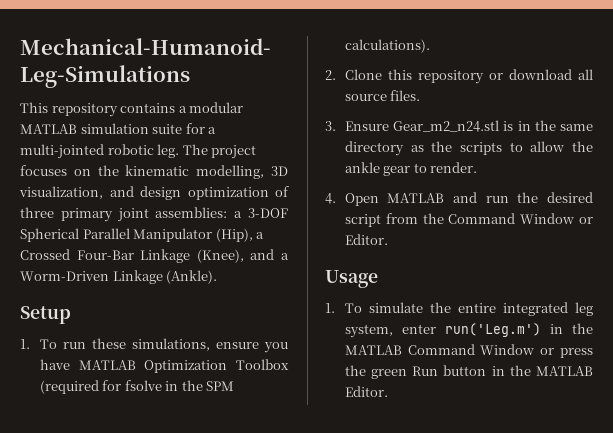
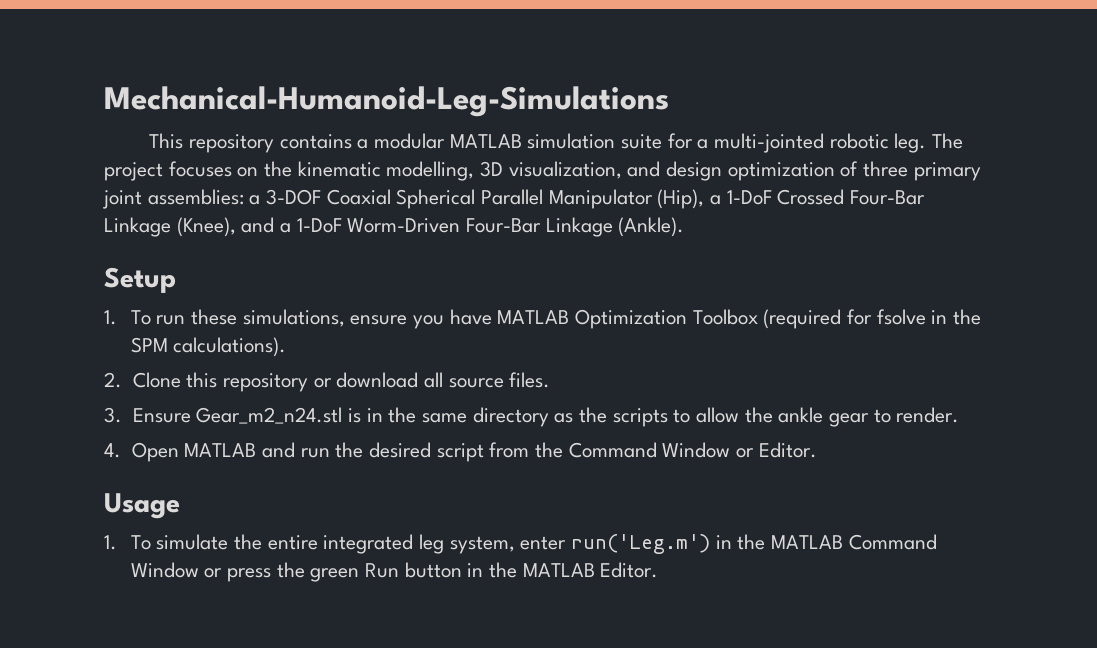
(288, 213) none -> [326,189,391,205] Coaxial
(265, 235) none -> [726,190,772,205] 1-DoF
[20,271,109,281] Worm-Driven -> [296,218,542,233] 1-DoF Worm-Driven Four-Bar

